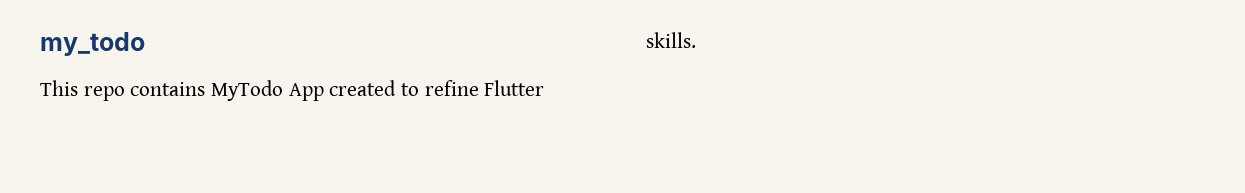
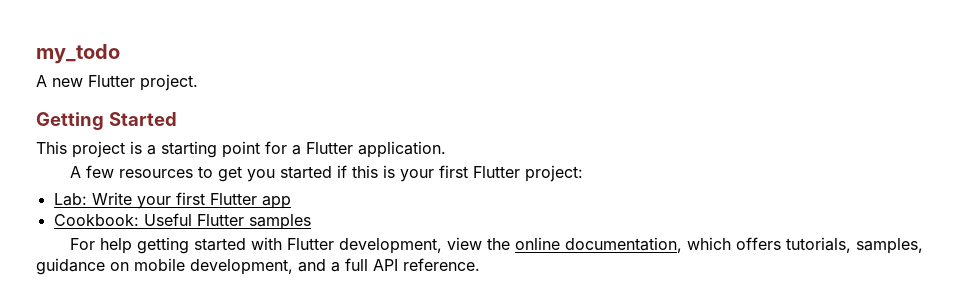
[40,80,545,101] [646,32,696,48] This repo contains MyTodo App created to refine Flutter skills. -> [36,74,198,91] [36,112,177,130] [36,141,446,158] [70,165,584,182] [53,192,291,209] [53,213,311,230] [70,237,924,254] [36,258,480,275] A new Flutter project. // Getting Started // This project is a starting point for a Flutter application. // A few resources to get you started if this is your first Flutter project: // Lab: Write your first Flutter app // Cookbook: Useful Flutter samples // For help getting started with Flutter development, view the online documentation, which offers tutorials, samples, guidance on mobile development, and a full API reference.

